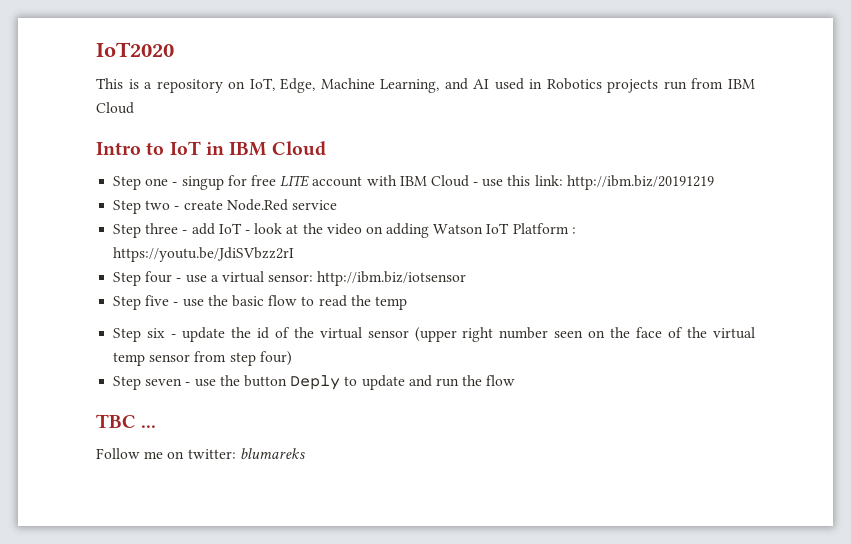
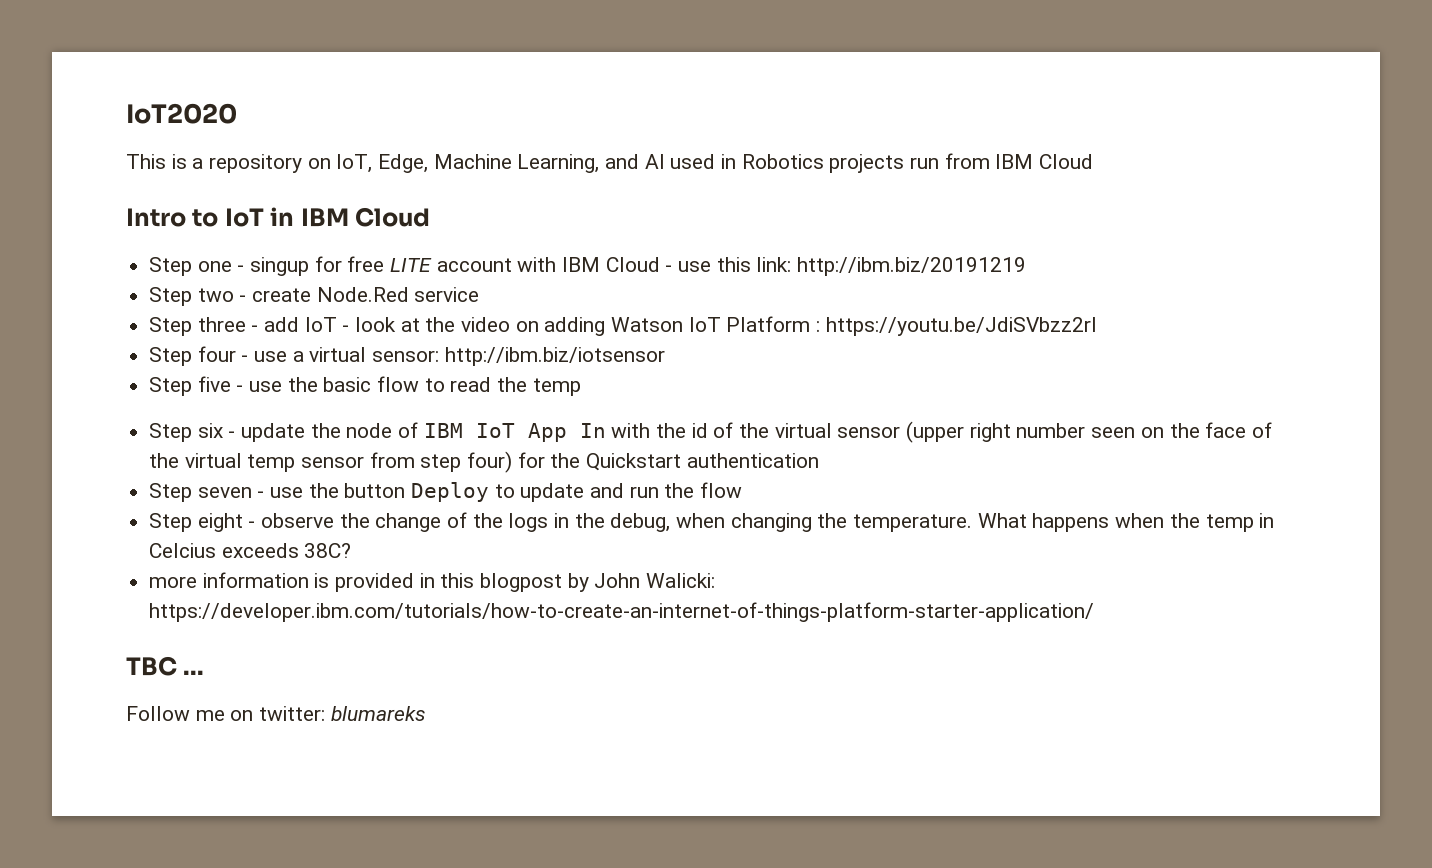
(251, 332) none -> [346,422,687,442] node of IBM IoT App In with the
(292, 358) none -> [517,452,819,471] for the Quickstart authentication
[290,375,341,390] Deply -> [411,482,490,502] Deploy
(516, 380) none -> [149,512,1275,532] [149,543,352,558] [149,572,716,592] [149,602,1095,622] // Step eight - observe the change of the logs in the debug, when changing the temperature. What happens when the temp in Celcius exceeds 38C? // more information is provided in this blogpost by John Walicki: https://developer.ibm.com/tutorials/how-to-create-an-internet-of-things-platform-starter-application/

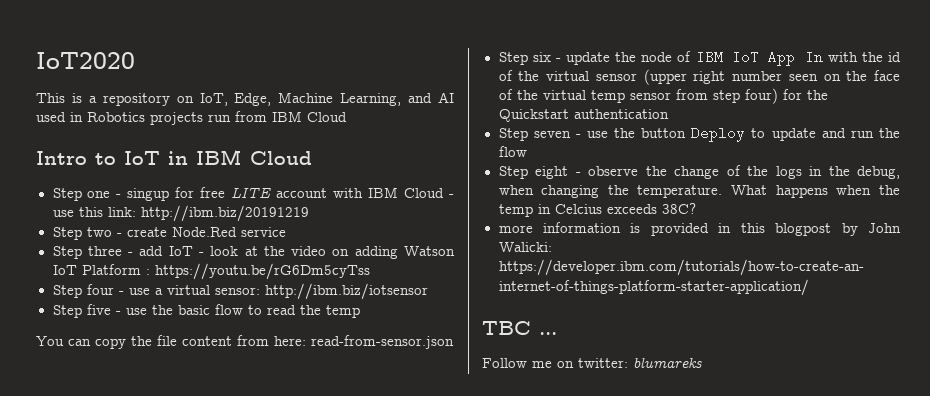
[825,317,1097,336] https://youtu.be/JdiSVbzz2rI -> [154,263,370,280] https://youtu.be/rG6Dm5cyTss
(581, 387) none -> [36,335,454,349] // You can copy the file content from here: read-from-sensor.json

